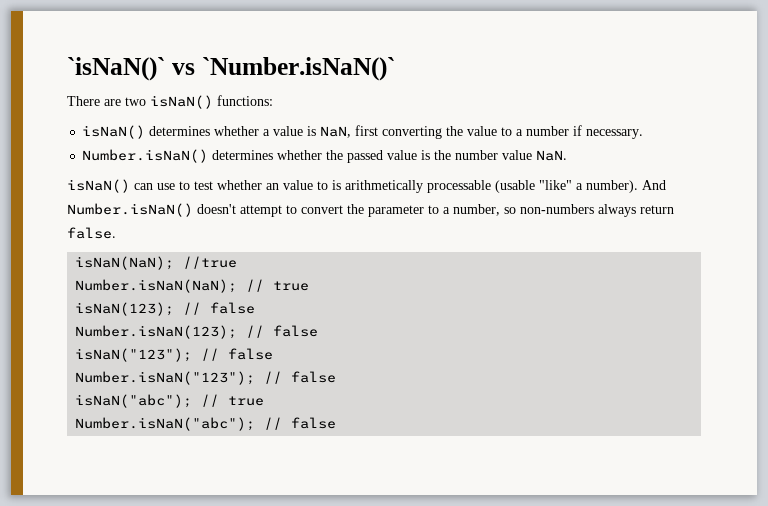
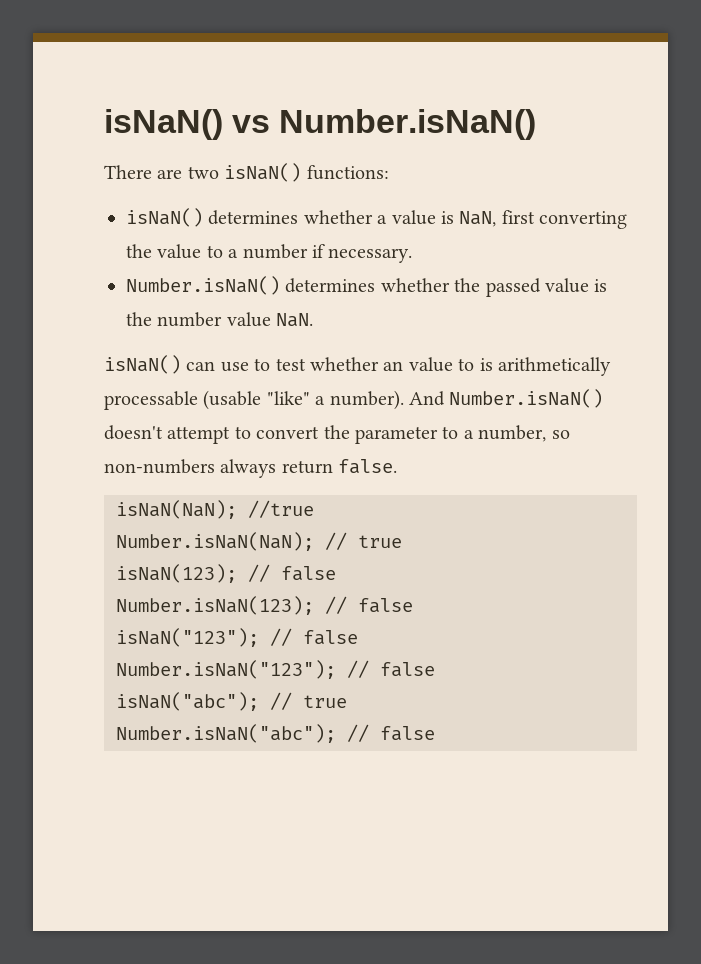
[67,57,395,81] `isNaN()` vs `Number.isNaN()` -> [104,109,537,140] isNaN() vs Number.isNaN()

